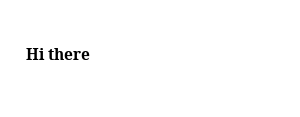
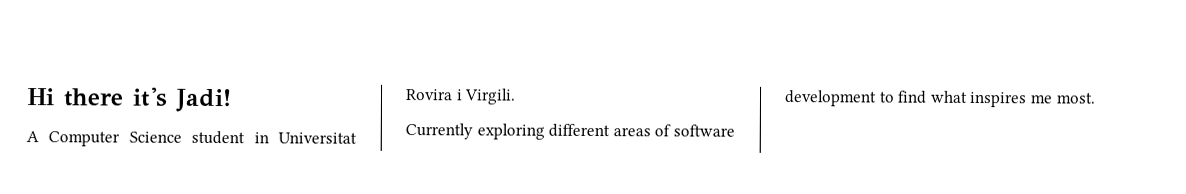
(91, 54) none -> [132,87,232,113] [26,130,357,147] [405,88,517,105] [405,123,735,140] [784,90,1096,108] it's Jadi! // A Computer Science student in Universitat Rovira i Virgili. // Currently exploring different areas of software development to find what inspires me most.

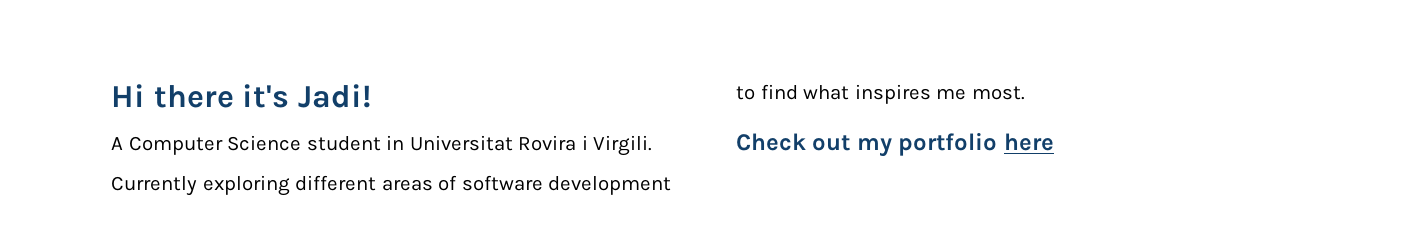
(1096, 98) none -> [736,132,1054,157] // Check out my portfolio here

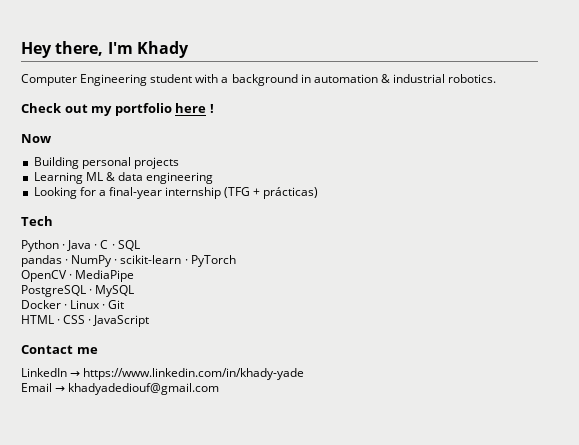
[111,84,371,108] [111,135,653,156] [111,175,672,196] [736,84,1025,104] Hi there it's Jadi! // A Computer Science student in Universitat Rovira i Virgili. // Currently exploring different areas of software development to find what inspires me most. -> [21,41,189,58] [21,74,497,86] Hey there, I'm Khady // Computer Engineering student with a background in automation & industrial robotics.
(1054, 142) none -> [209,104,214,113] [21,134,51,143] [33,157,179,169] [33,172,214,184] [33,187,319,199] [21,216,53,226] [21,240,140,252] [21,255,236,267] [21,270,135,282] [21,285,135,297] [21,300,125,309] [21,315,150,327] [21,345,98,354] [21,368,305,380] [21,383,220,395] ! // Now // Building personal projects // Learning ML & data engineering // Looking for a final-year internship (TFG + prácticas) // Tech // Python · Java · C · SQL // pandas · NumPy · scikit-learn · PyTorch // OpenCV · MediaPipe // PostgreSQL · MySQL // Docker · Linux · Git // HTML · CSS · JavaScript // Contact me // LinkedIn → https://www.linkedin.com/in/khady-yade // Email → khadyadediouf@gmail.com

